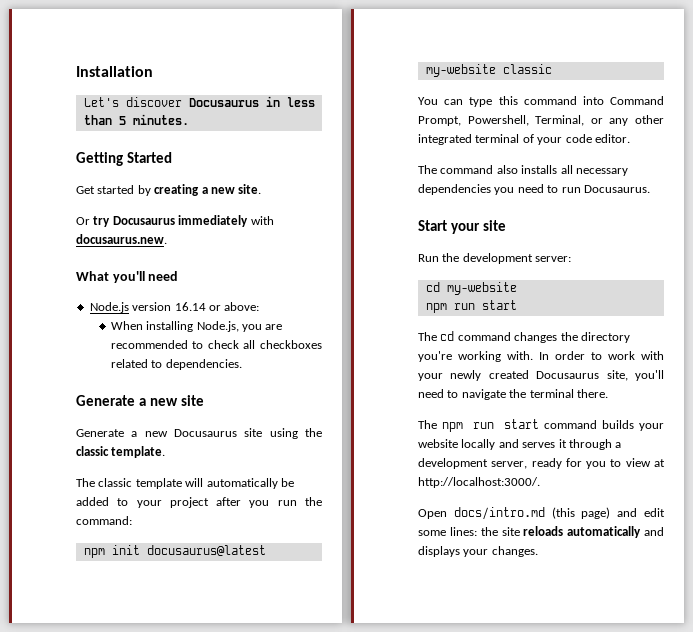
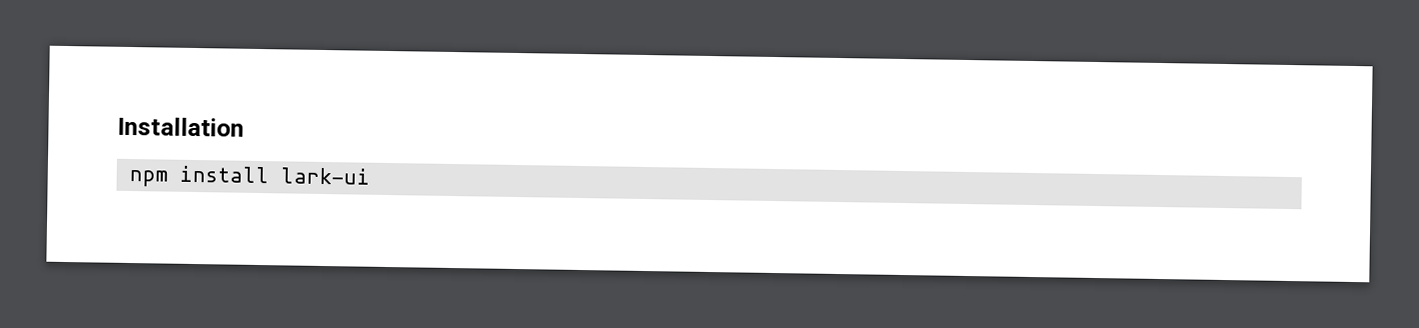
[83,96,315,107] [83,114,189,125] [76,152,172,166] [76,184,262,196] [76,215,274,227] [76,234,167,244] [76,271,179,283] [89,302,260,313] [110,321,283,332] [110,340,322,349] [110,359,242,370] [76,395,204,406] [76,428,322,439] [76,446,166,458] [76,478,294,489] [76,497,322,508] [76,516,132,525] [83,545,266,558] [425,64,552,77] [418,96,664,107] [418,115,664,126] [418,134,630,145] [418,165,628,176] [418,184,650,195] [418,220,506,234] [418,253,572,264] [425,282,517,295] [425,300,517,313] [418,331,630,343] [418,351,664,362] [418,370,664,381] [418,389,608,400] [418,419,664,432] [418,439,622,450] [418,458,665,469] [418,477,540,488] [418,507,665,520] [418,526,664,538] [418,546,538,557] Let's discover Docusaurus in less than 5 minutes. // Getting Started // Get started by creating a new site. // Or try Docusaurus immediately with docusaurus.new. // What you'll need // Node.js version 16.14 or above: // When installing Node.js, you are recommended to check all checkboxes related to dependencies. // Generate a new site // Generate a new Docusaurus site using the classic template. // The classic template will automatically be added to your project after you run the command: // npm init docusaurus@latest my-website classic // You can type this command into Command Prompt, Powershell, Terminal, or any other integrated terminal of your code editor. // The command also installs all necessary dependencies you need to run Docusaurus. // Start your site // Run the development server: // cd my-website // npm run start // The cd command changes the directory you're working with. In order to work with your newly created Docusaurus site, you'll need to navigate the terminal there. // The npm run start command builds your website locally and serves it through a development server, ready for you to view at http://localhost:3000/. // Open docs/intro.md (this page) and edit some lines: the site reloads automatically and displays your changes. -> [128,165,370,187] npm install lark-ui

